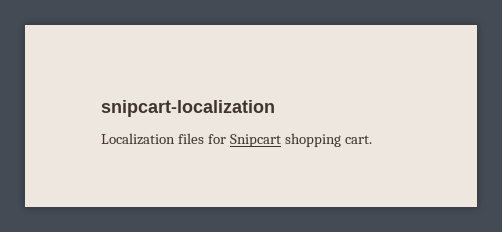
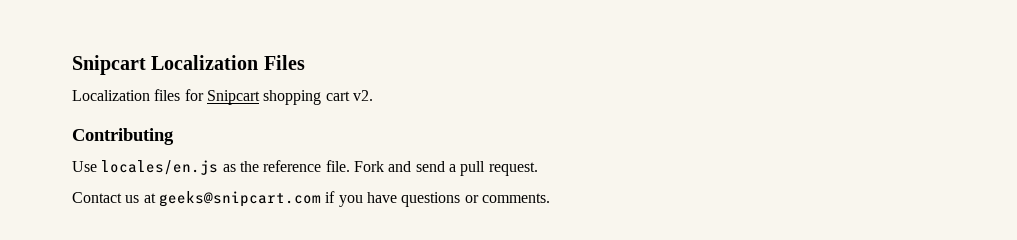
[101,100,275,117] snipcart-localization -> [72,55,305,75] Snipcart Localization Files
[344,135,372,144] cart. -> [325,90,373,101] [72,128,174,145] [72,160,538,176] [72,191,550,207] cart v2. // Contributing // Use locales/en.js as the reference file. Fork and send a pull request. // Contact us at geeks@snipcart.com if you have questions or comments.

